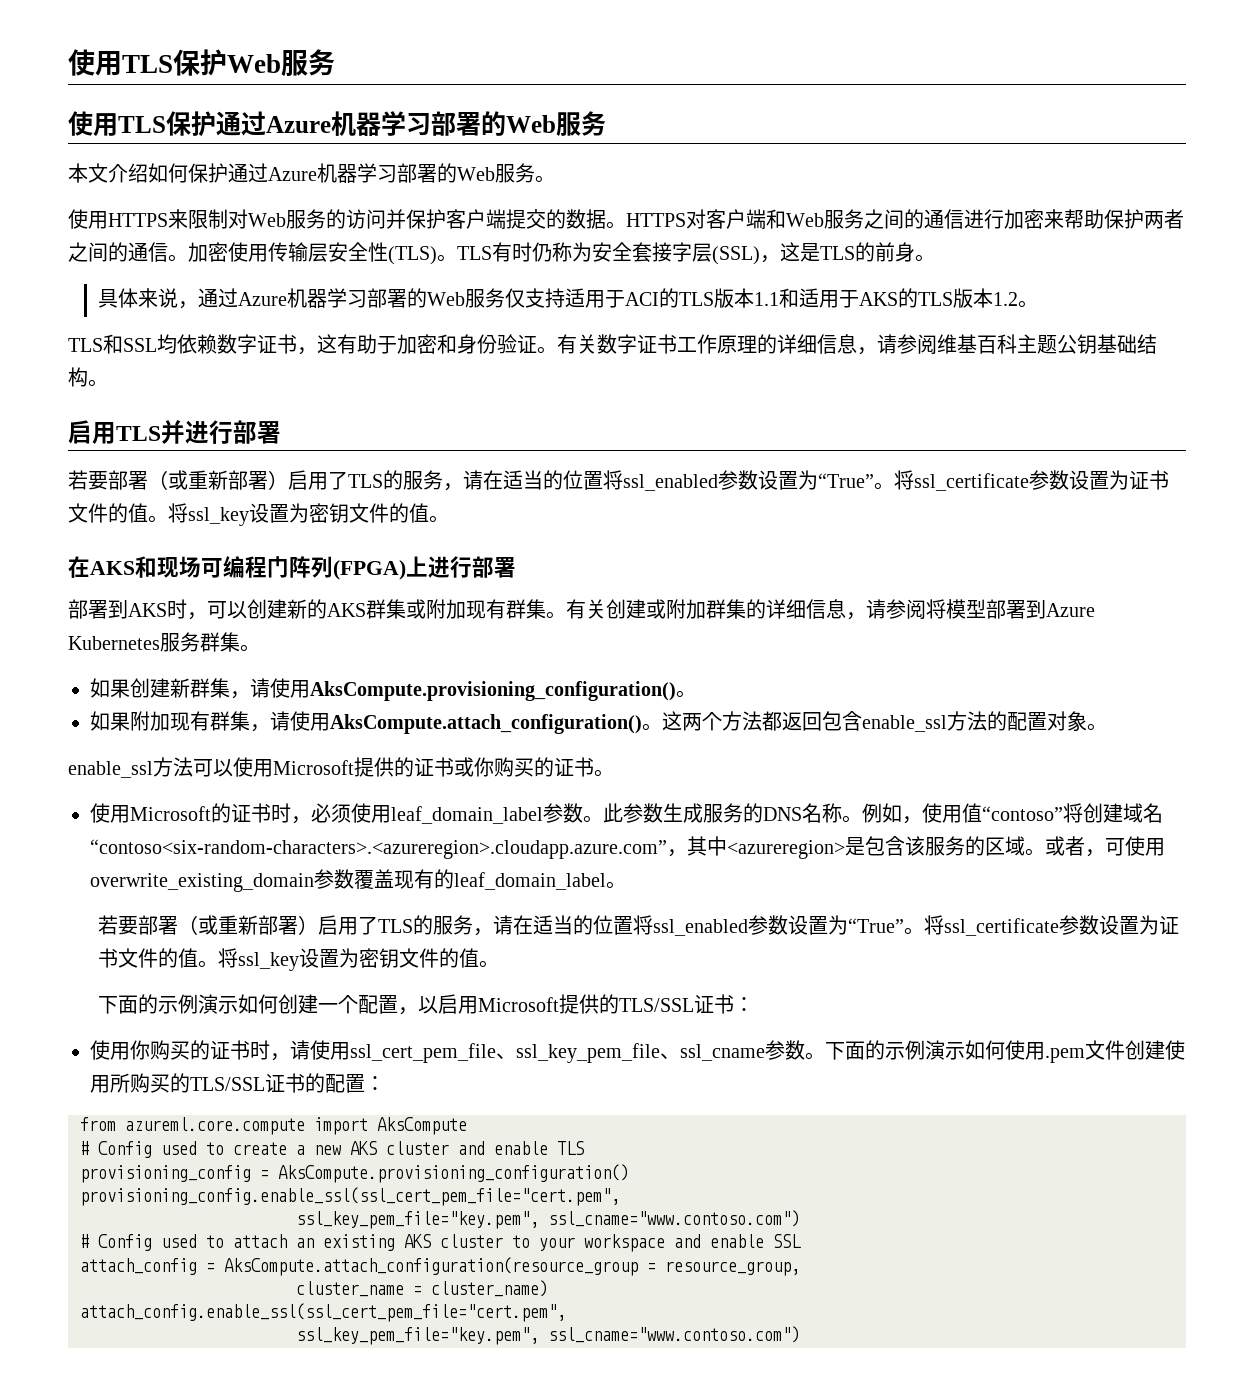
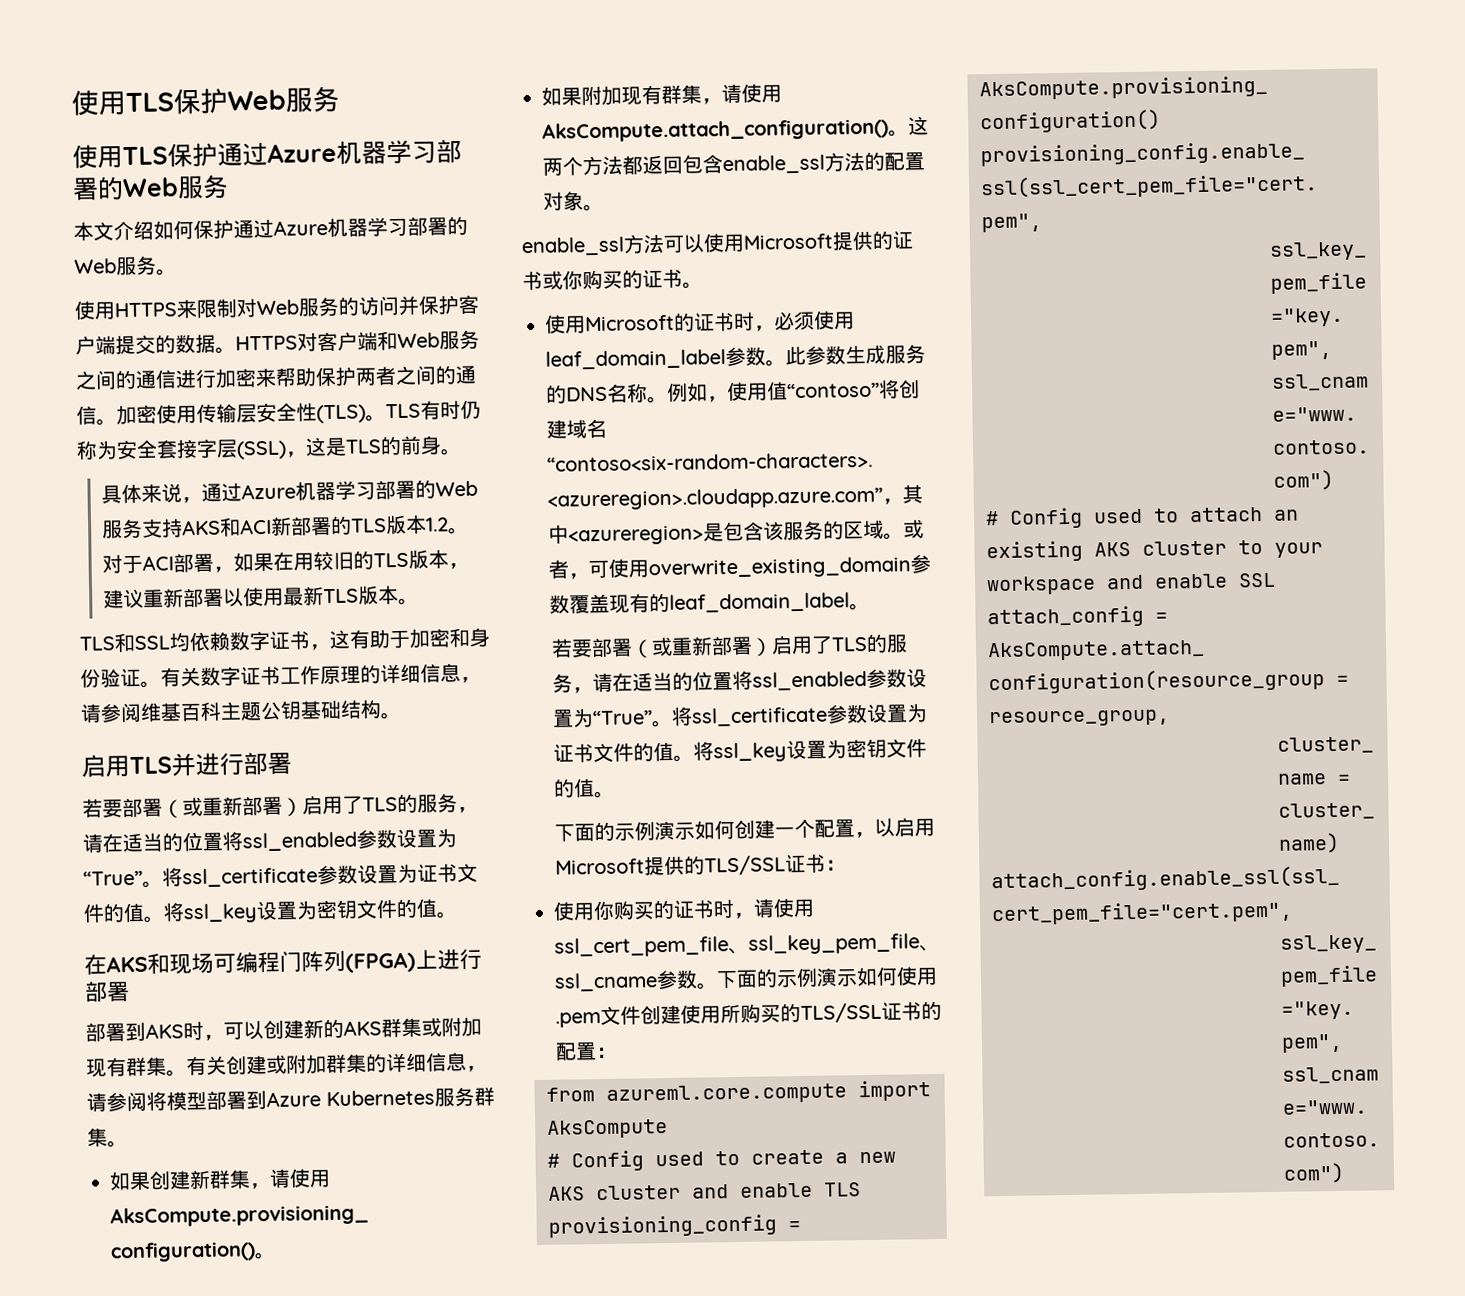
[505,288,1019,308] 仅支持适用于ACI的TLS版本1.1和适用于AKS的TLS版本1.2 -> [141,514,470,538] [102,549,470,574] [103,584,400,609] 支持AKS和ACI新部署的TLS版本1.2。对于ACI部署，如果在用较旧的TLS版本，建议重新部署以使用最新TLS版本

